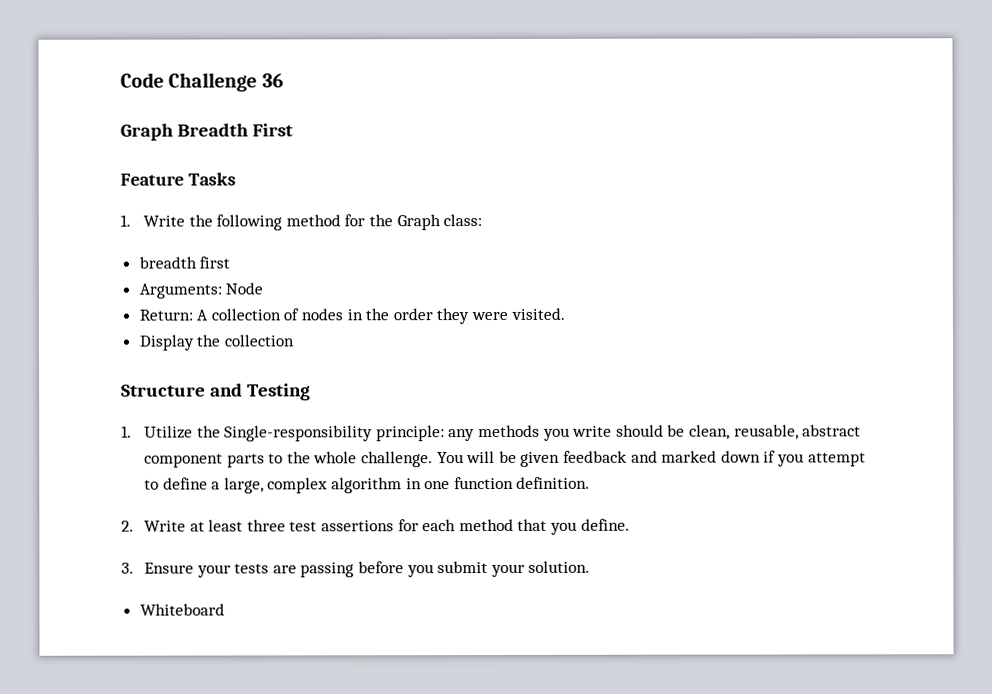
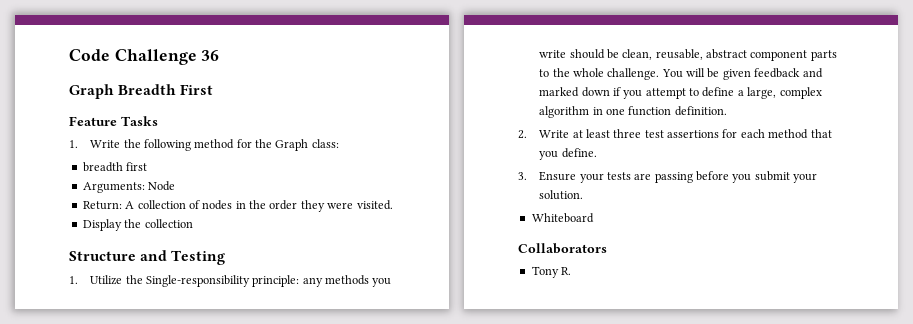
(225, 609) none -> [518,243,607,254] [531,266,572,278] // Collaborators // Tony R.

